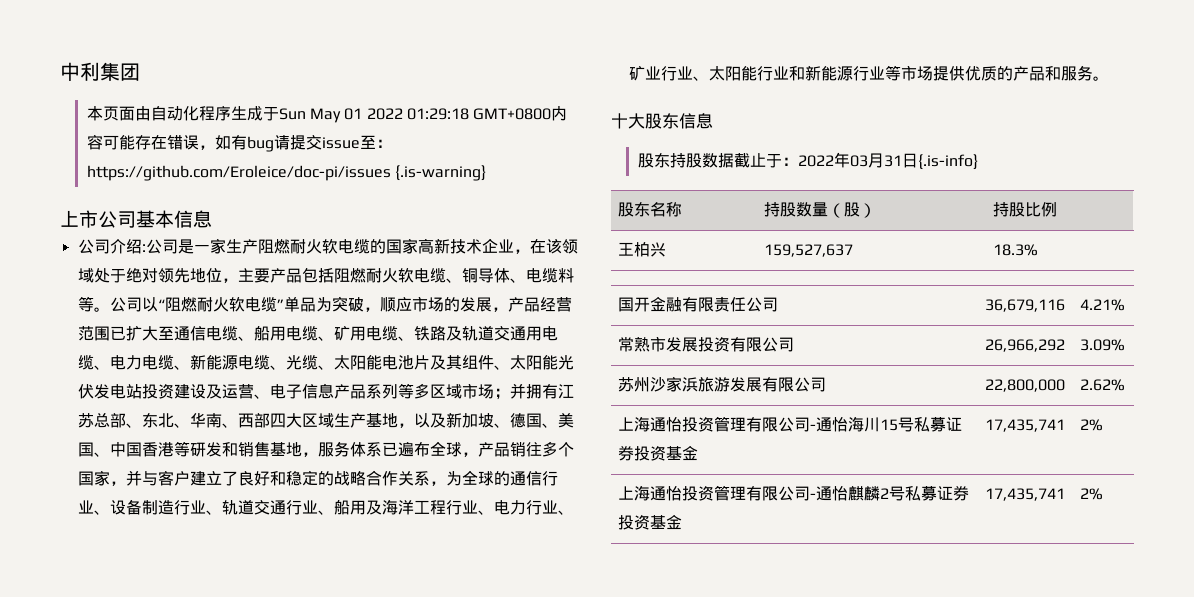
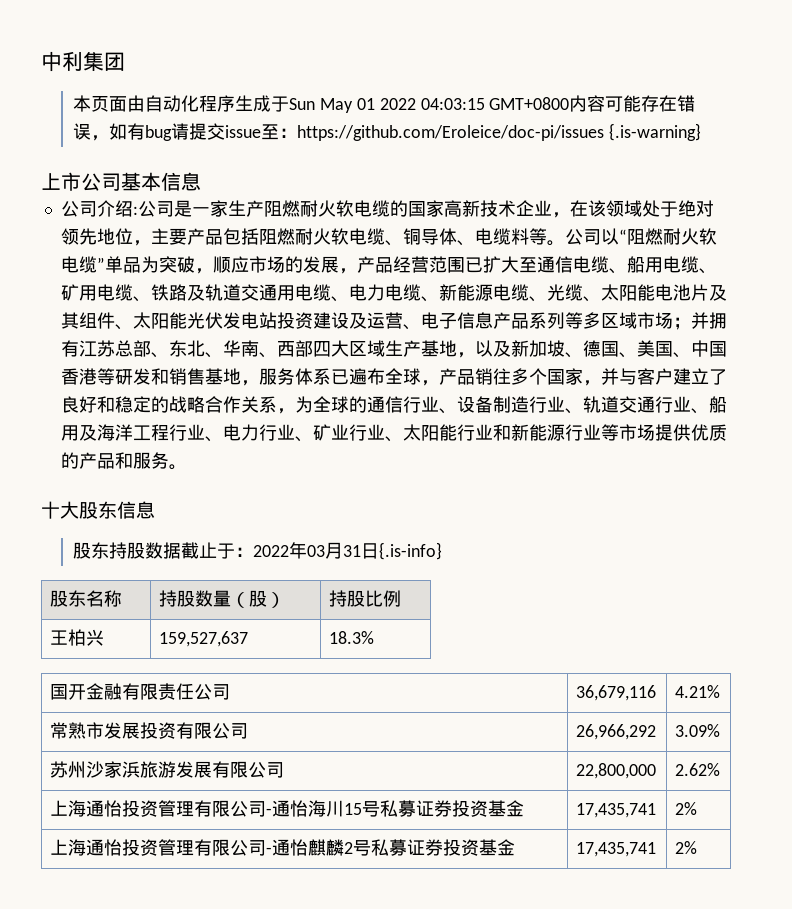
[406,108,469,120] 01:29:18 -> [420,98,485,110] 04:03:15

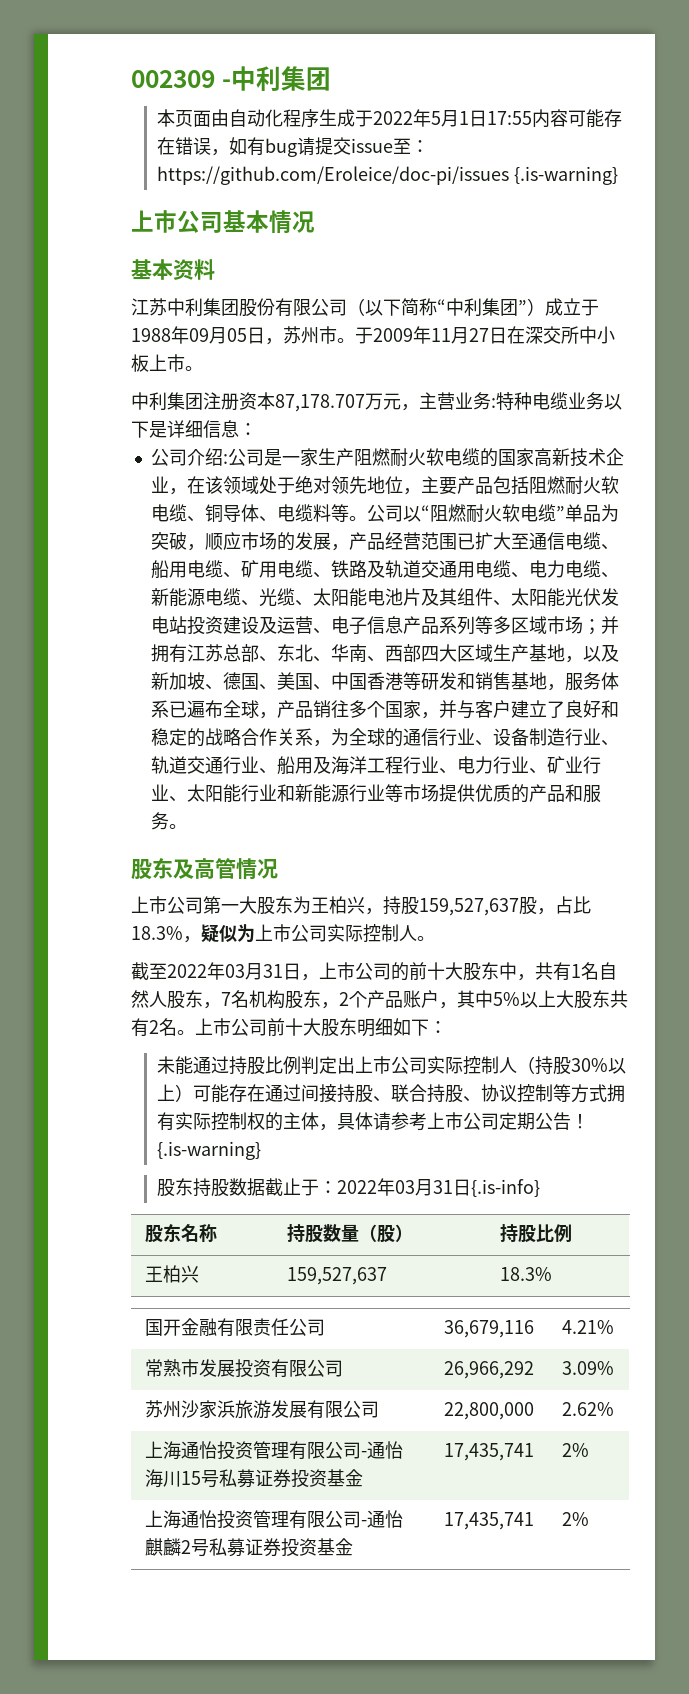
(41, 61) none -> [131,70,231,88] 002309 -
[289,97,570,113] Sun May 01 2022 04:03:15 GMT+0800 -> [373,109,533,127] 2022年5月1日17:55
[161,172,201,191] 信息 -> [269,210,315,234] [131,259,215,280] [131,298,599,317] [131,326,615,345] [131,354,203,372] [131,392,622,412] [131,420,257,438] 情况 // 基本资料 // 江苏中利集团股份有限公司（以下简称“中利集团”）成立于1988年09月05日，苏州市。于2009年11月27日在深交所中小板上市。 // 中利集团注册资本87,178.707万元，主营业务:特种电缆业务以下是详细信息：
[41,501,155,519] 十大股东信息 -> [131,857,278,880] [131,896,591,916] [131,924,435,943] [131,962,617,981] [131,990,628,1009] [131,1018,447,1037] [157,1056,627,1075] [157,1084,626,1103] [157,1112,590,1131] [157,1141,262,1160] 股东及高管情况 // 上市公司第一大股东为王柏兴，持股159,527,637股，占比18.3%，疑似为上市公司实际控制人。 // 截至2022年03月31日，上市公司的前十大股东中，共有1名自然人股东，7名机构股东，2个产品账户，其中5%以上大股东共有2名。上市公司前十大股东明细如下： // 未能通过持股比例判定出上市公司实际控制人（持股30%以上）可能存在通过间接持股、联合持股、协议控制等方式拥有实际控制权的主体，具体请参考上市公司定期公告！{.is-warning}

